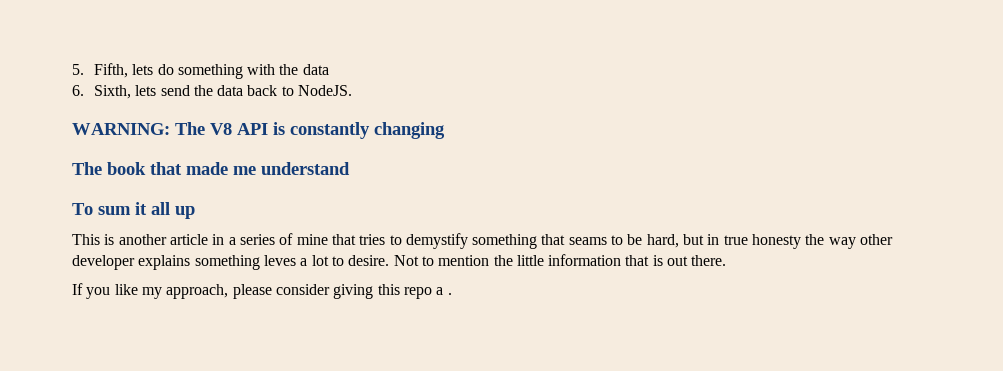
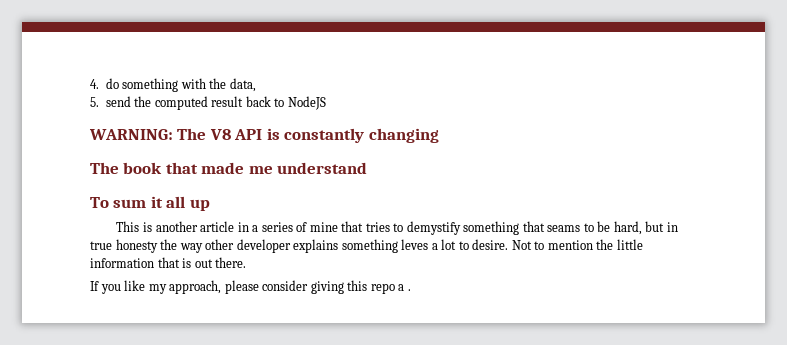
[72,63,154,78] 5. Fifth, lets -> [90,79,99,89] 4.
[302,64,329,75] [72,85,244,99] data // 6. Sixth, lets send the data -> [229,78,256,92] [90,96,244,110] data, // 5. send the computed result
[298,85,353,96] NodeJS. -> [287,96,326,110] NodeJS

